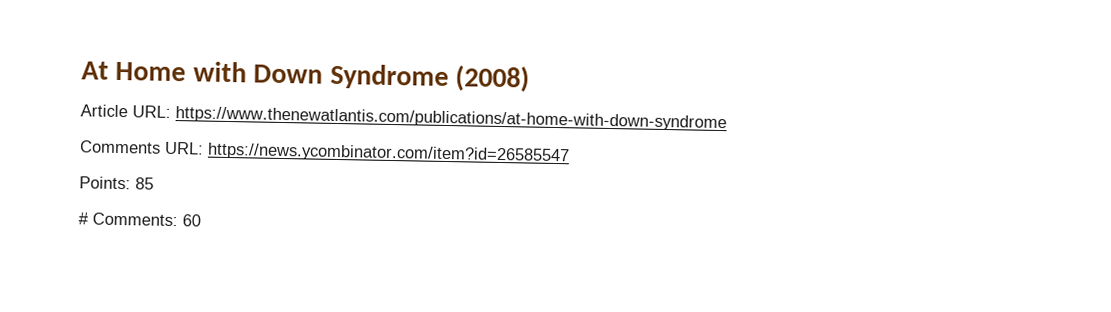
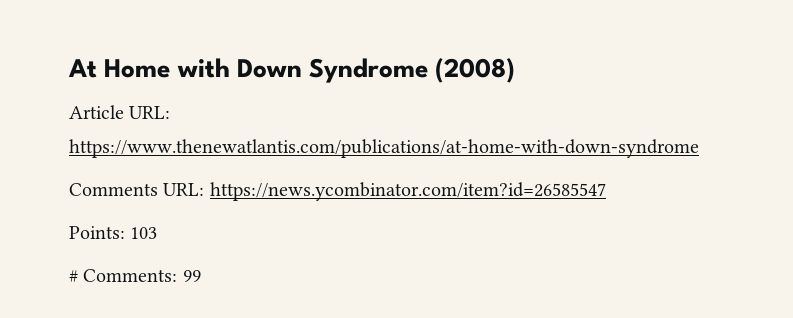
[135,177,154,190] 85 -> [130,227,158,239] 103
[182,214,201,227] 60 -> [182,270,201,282] 99

